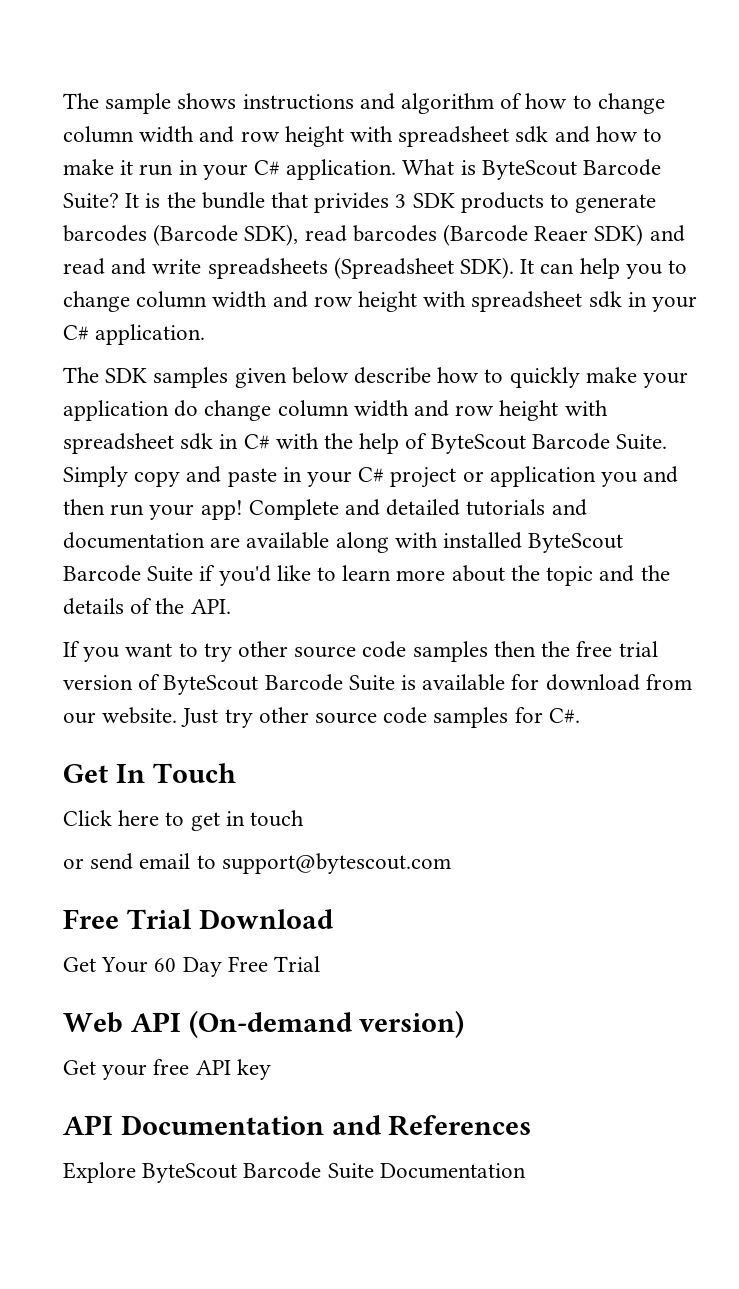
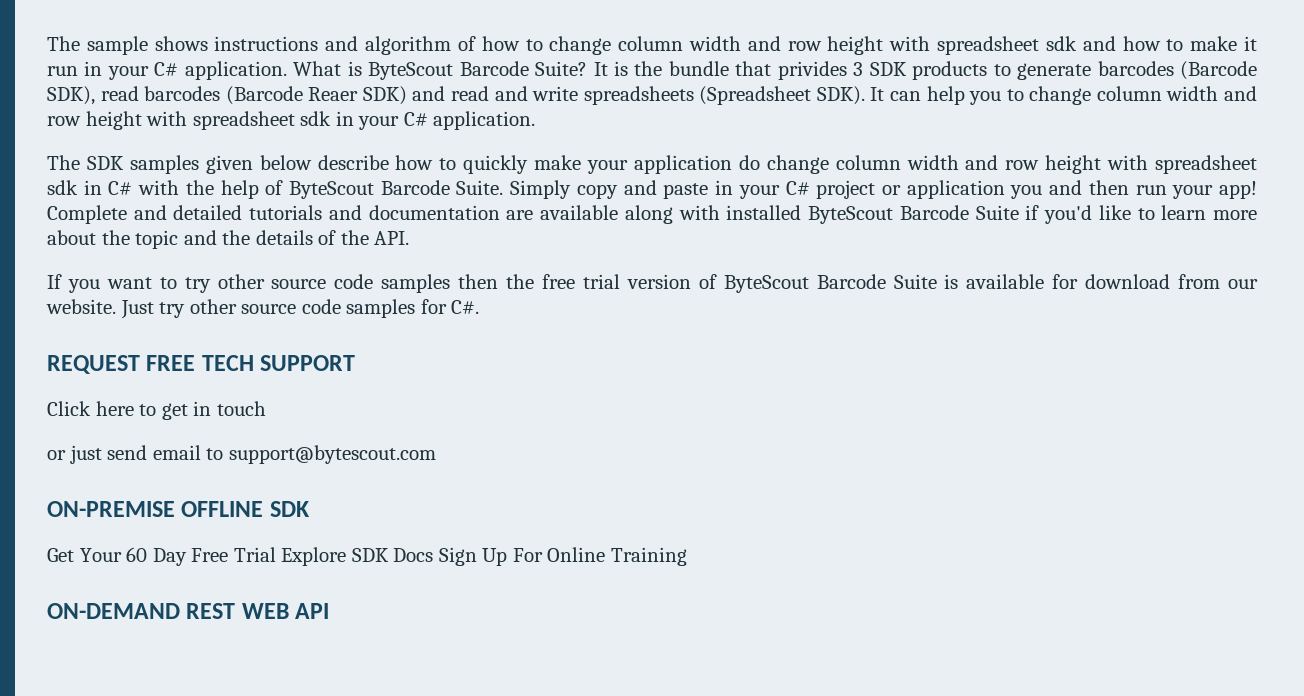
[63,763,236,783] Get In Touch -> [47,355,356,374] REQUEST FREE TECH SUPPORT
(84, 863) none -> [69,445,102,464] just
[63,909,333,929] Free Trial Download -> [47,501,310,517] ON-PREMISE OFFLINE SDK
[63,1010,465,1038] [63,1059,271,1080] [63,1115,532,1136] [63,1162,526,1183] // Web API (On-demand version) // Get your free API key // API Documentation and References // Explore ByteScout Barcode Suite Documentation -> [281,547,687,566] [47,603,330,619] Explore SDK Docs Sign Up For Online Training // ON-DEMAND REST WEB API

